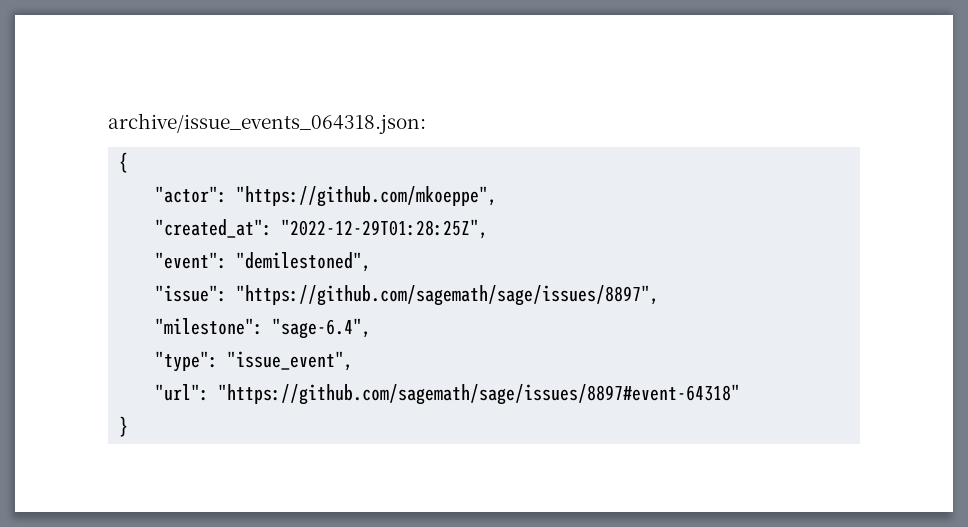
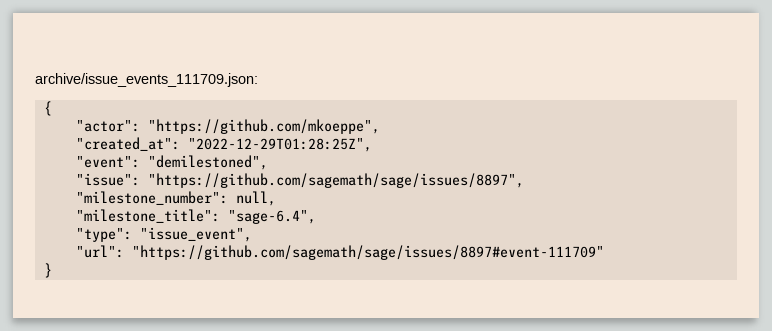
[108,113,426,134] archive/issue_events_064318.json: -> [35,73,258,87] archive/issue_events_111709.json:
[155,318,264,335] "milestone": -> [75,191,276,206] [75,209,220,223] "milestone_number": null, // "milestone_title":
[218,384,741,405] "https://github.com/sagemath/sage/issues/8897#event-64318" -> [131,245,604,260] "https://github.com/sagemath/sage/issues/8897#event-111709"

